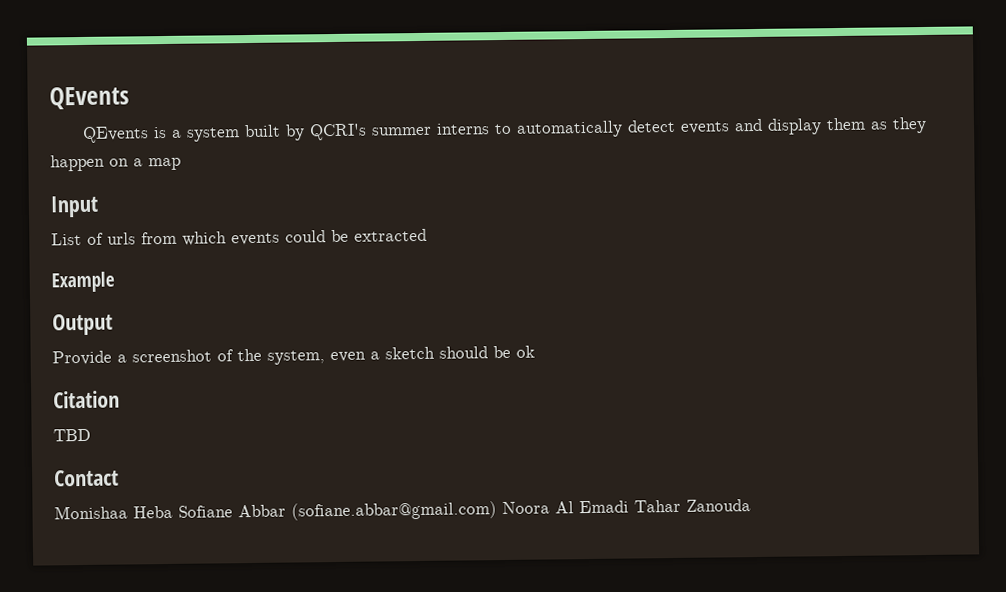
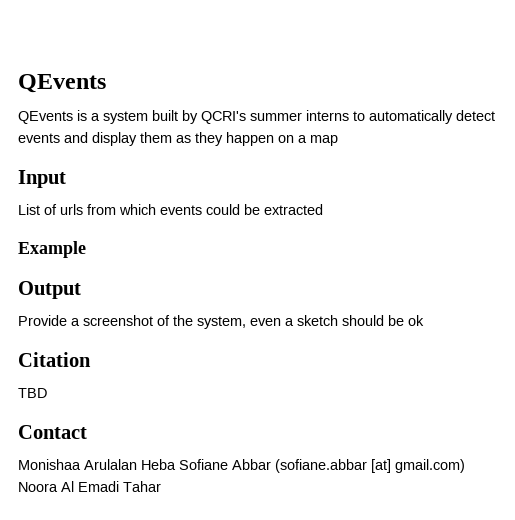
(128, 512) none -> [84,459,137,470] Arulalan
[291,501,497,521] (sofiane.abbar@gmail.com) -> [275,459,465,473] (sofiane.abbar [at] gmail.com)
[686,499,751,512] Zanouda -> (161, 486) none

